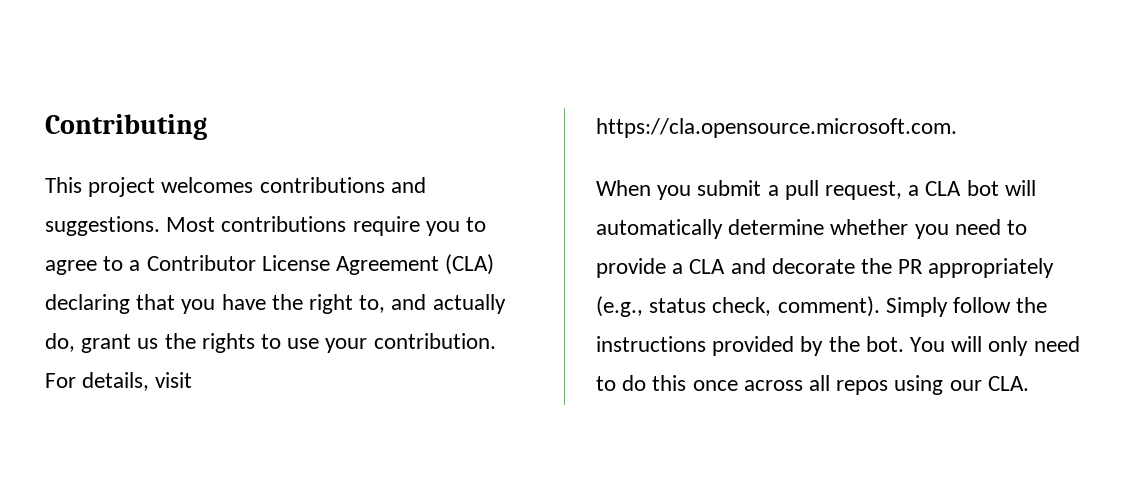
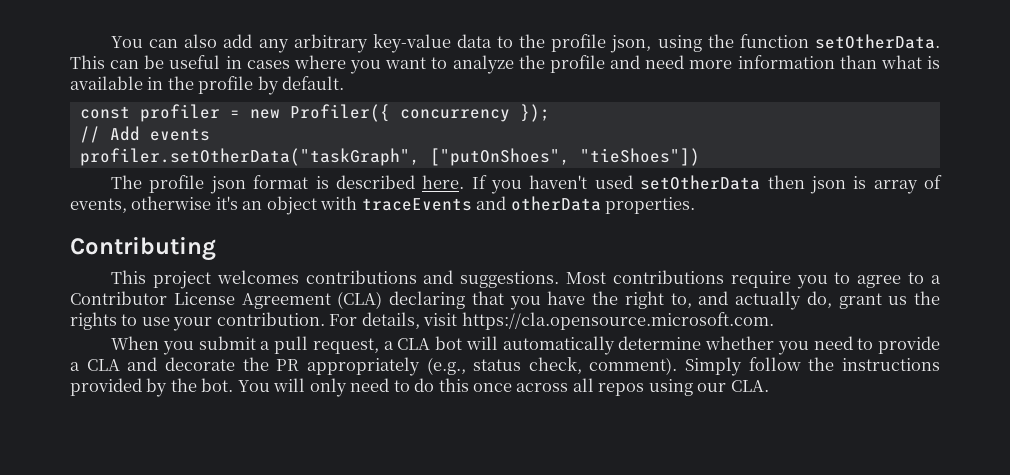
(45, 127) none -> [111,34,940,53] [70,55,940,74] [70,76,345,95] [79,104,550,122] [79,126,210,143] [79,148,700,166] [111,175,942,194] [70,196,696,215] You can also add any arbitrary key-value data to the profile json, using the function setOtherData. This can be useful in cases where you want to analyze the profile and need more information than what is available in the profile by default. // const profiler = new Profiler({ concurrency }); // // Add events // profiler.setOtherData("taskGraph", ["putOnShoes", "tieShoes"]) // The profile json format is described here. If you haven't used setOtherData then json is array of events, otherwise it's an object with traceEvents and otherData properties. //

